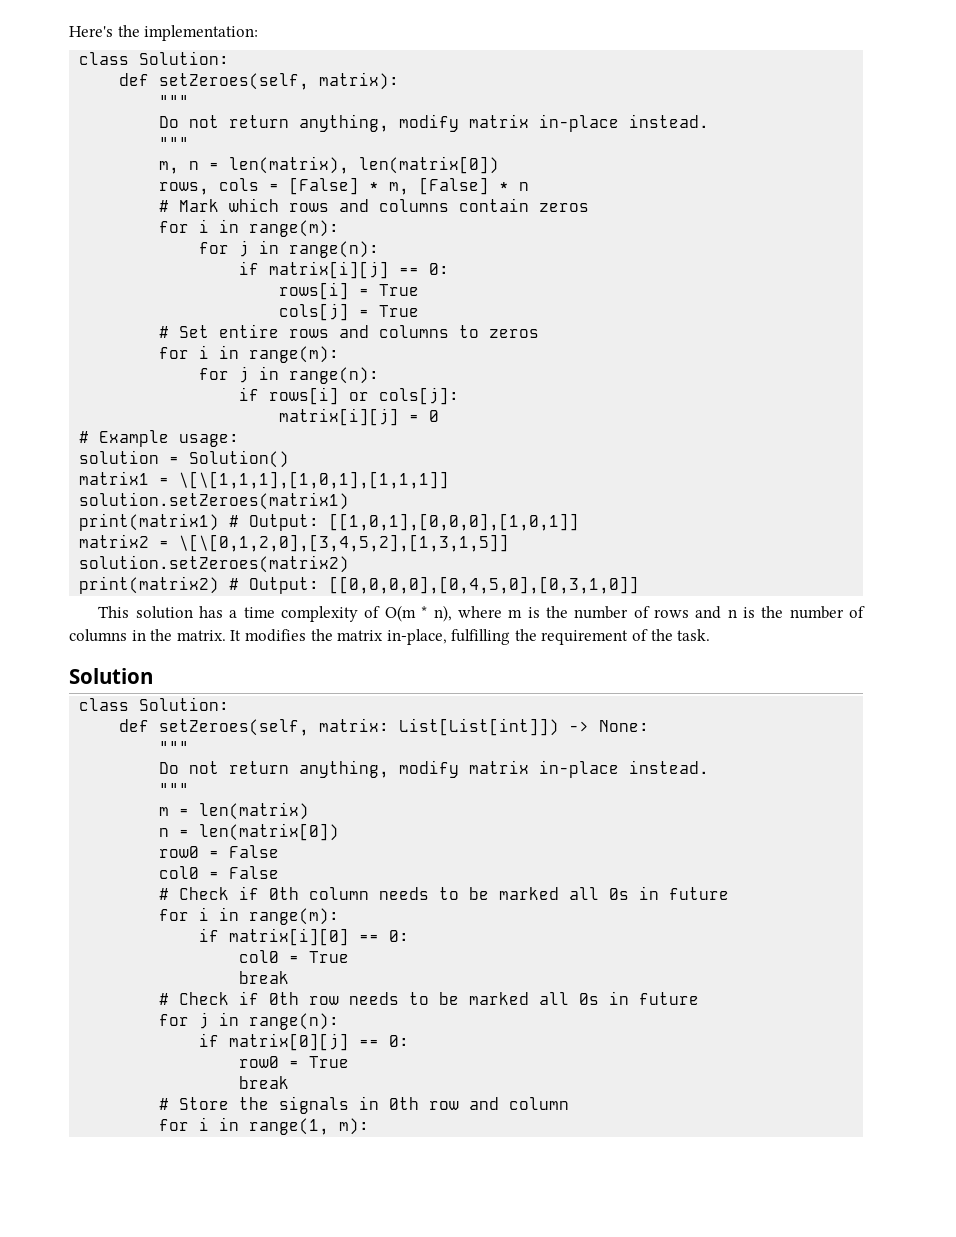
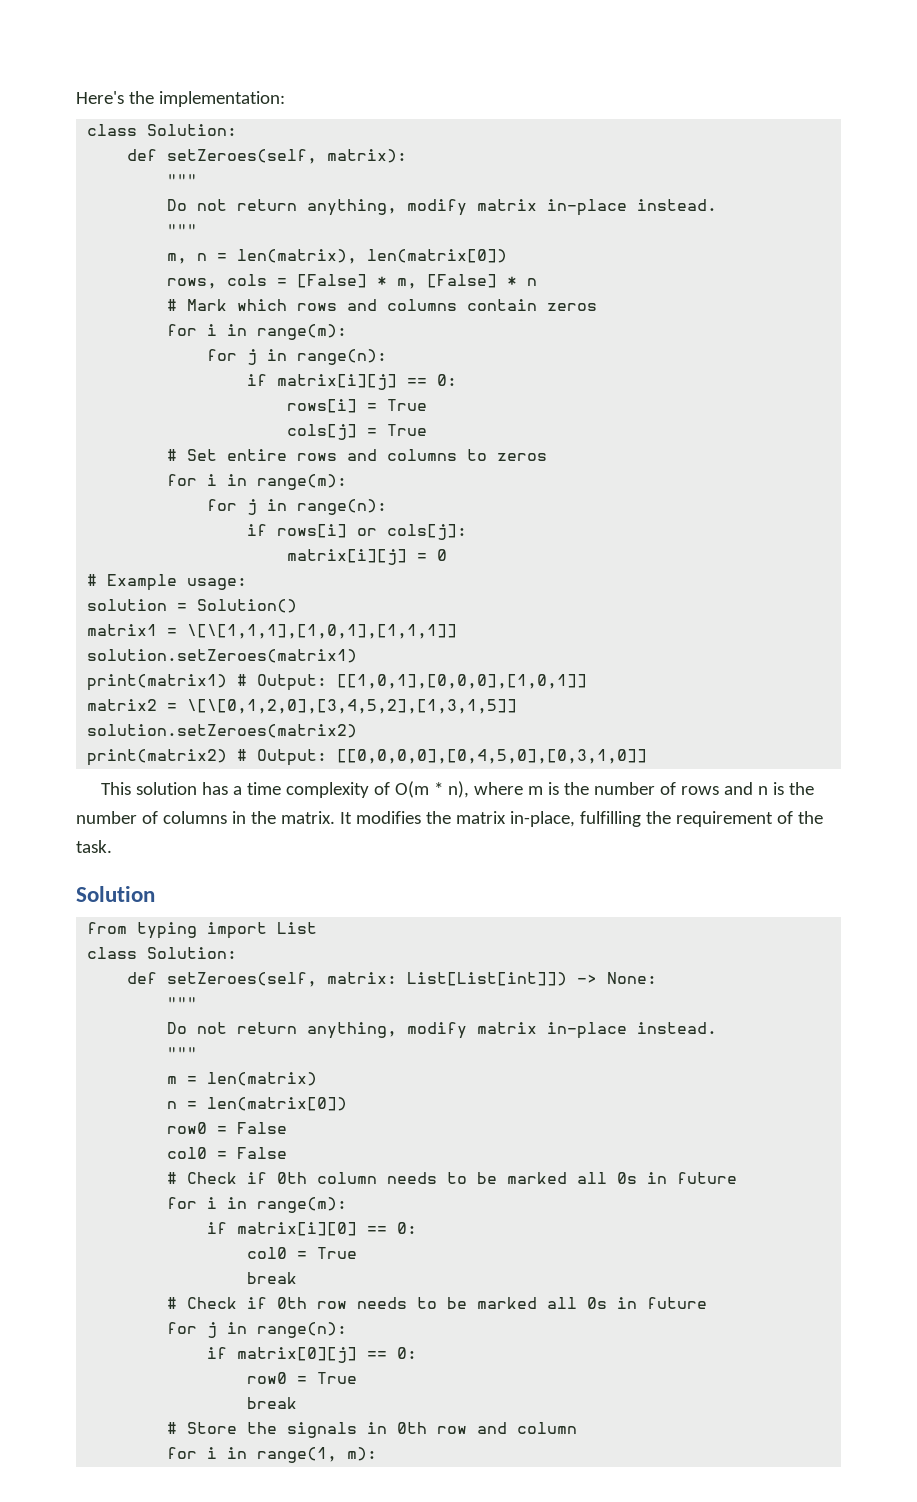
(153, 676) none -> [87,922,318,939] // from typing import List

